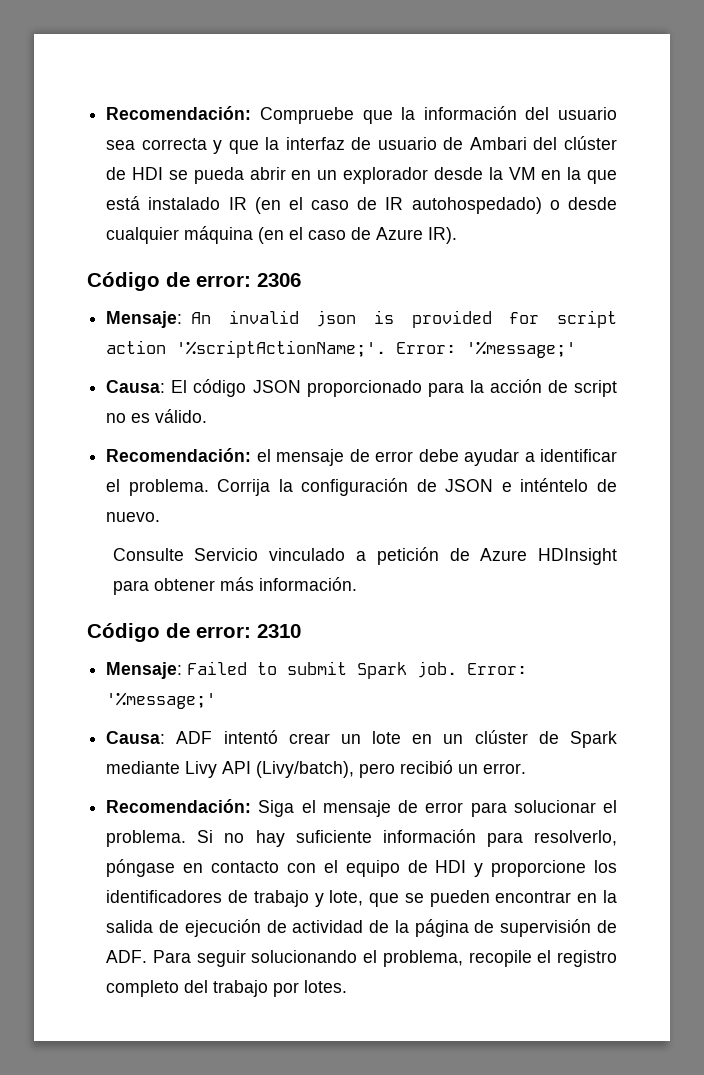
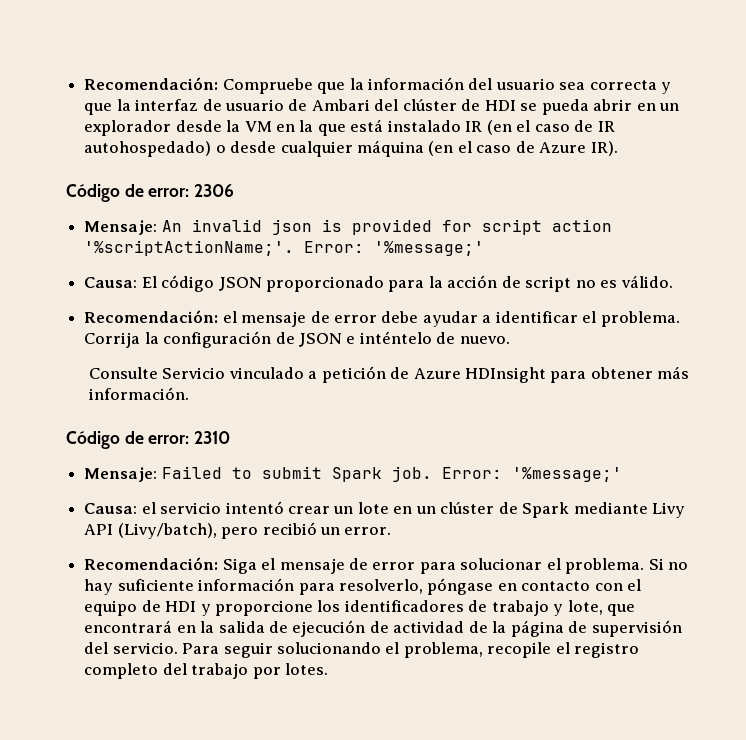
[176,731,213,744] ADF -> [141,502,222,514] el servicio
[404,890,572,907] se pueden encontrar -> [84,620,173,633] encontrará
[596,920,617,933] [106,950,148,963] de ADF. -> [84,642,178,654] del servicio.

